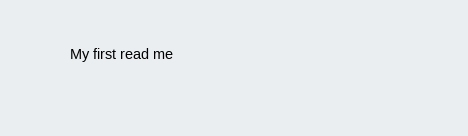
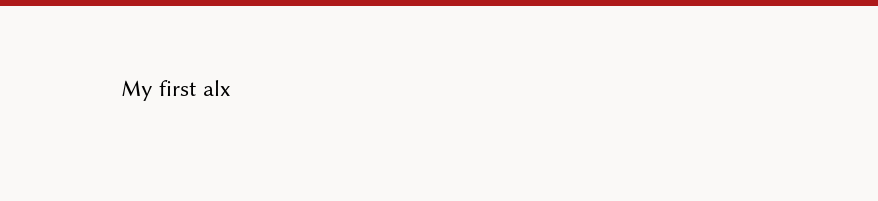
[120,48,173,59] read me -> [203,80,231,96] alx

